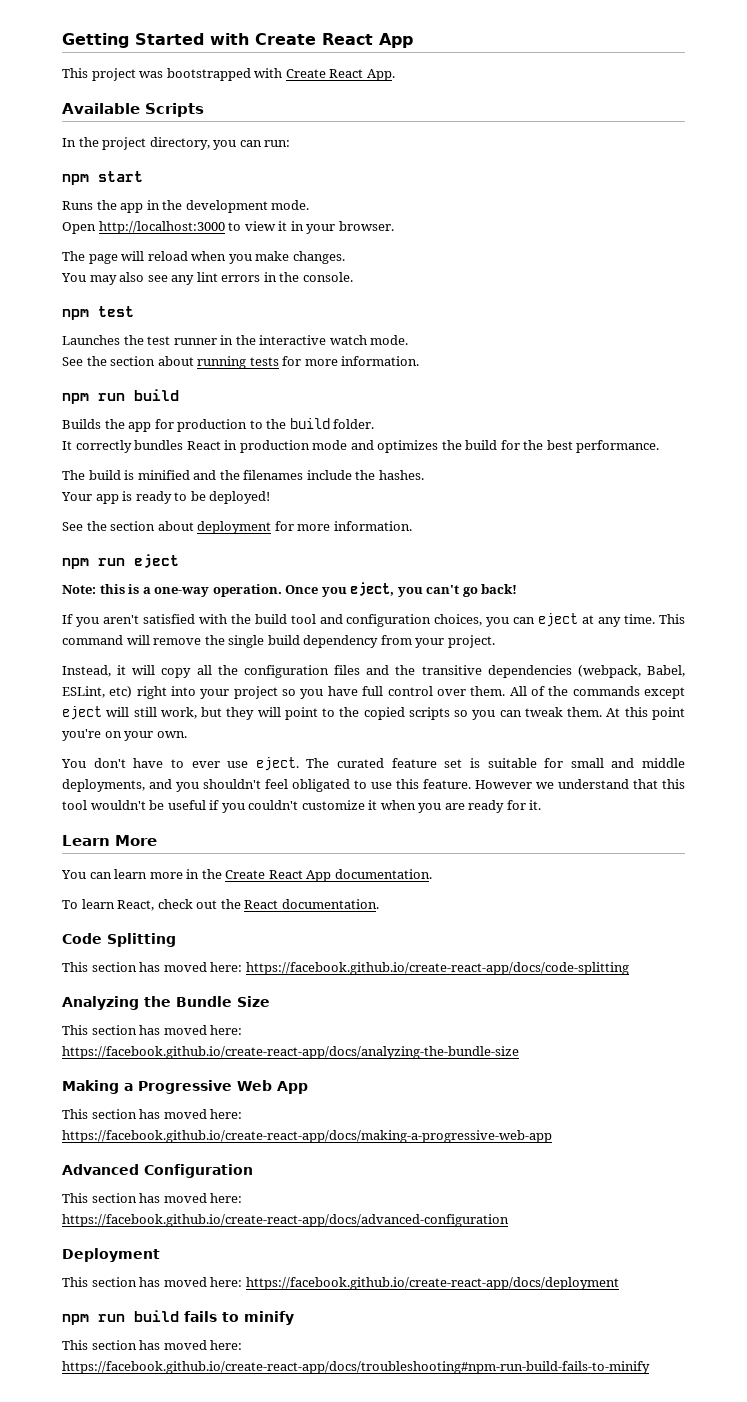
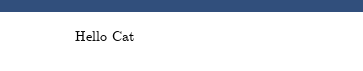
[62,33,413,48] [62,68,395,81] [62,103,204,117] [62,137,291,150] [62,171,143,185] [62,200,310,213] [62,221,394,234] [62,251,345,264] [61,272,353,285] [62,306,134,320] [62,335,409,345] [62,356,420,369] [62,389,179,404] [62,418,375,432] [62,440,660,453] [62,470,424,480] [61,491,271,504] [62,521,412,534] [62,554,179,569] [62,582,518,597] [62,613,686,627] [62,635,495,648] [62,665,685,678] [62,686,686,699] [62,706,685,720] [62,729,187,741] [61,757,685,771] [62,779,685,792] [62,800,542,813] [62,835,157,846] [61,869,432,882] [62,899,379,911] [62,933,176,947] [62,962,629,975] [62,996,270,1010] [62,1025,243,1035] [62,1046,519,1059] [62,1080,308,1094] [62,1109,243,1119] [62,1130,552,1143] [62,1164,253,1178] [62,1193,243,1203] [62,1214,509,1227] [62,1248,160,1262] [62,1277,619,1290] [62,1310,294,1325] [62,1340,243,1350] [62,1361,650,1374] Getting Started with Create React App // This project was bootstrapped with Create React App. // Available Scripts // In the project directory, you can run: // npm start // Runs the app in the development mode. // Open http://localhost:3000 to view it in your browser. // The page will reload when you make changes. // You may also see any lint errors in the console. // npm test // Launches the test runner in the interactive watch mode. // See the section about running tests for more information. // npm run build // Builds the app for production to the build folder. // It correctly bundles React in production mode and optimizes the build for the best performance. // The build is minified and the filenames include the hashes. // Your app is ready to be deployed! // See the section about deployment for more information. // npm run eject // Note: this is a one-way operation. Once you eject, you can't go back! // If you aren't satisfied with the build tool and configuration choices, you can eject at any time. This command will remove the single build dependency from your project. // Instead, it will copy all the configuration files and the transitive dependencies (webpack, Babel, ESLint, etc) right into your project so you have full control over them. All of the commands except eject will still work, but they will point to the copied scripts so you can tweak them. At this point you're on your own. // You don't have to ever use eject. The curated feature set is suitable for small and middle deployments, and you shouldn't feel obligated to use this feature. However we understand that this tool wouldn't be useful if you couldn't customize it when you are ready for it. // Learn More // You can learn more in the Create React App documentation. // To learn React, check out the React documentation. // Code Splitting // This section has moved here: https://facebook.github.io/create-react-app/docs/code-splitting // Analyzing the Bundle Size // This section has moved here: https://facebook.github.io/create-react-app/docs/analyzing-the-bundle-size // Making a Progressive Web App // This section has moved here: https://facebook.github.io/create-react-app/docs/making-a-progressive-web-app // Advanced Configuration // This section has moved here: https://facebook.github.io/create-react-app/docs/advanced-configuration // Deployment // This section has moved here: https://facebook.github.io/create-react-app/docs/deployment // npm run build fails to minify // This section has moved here: https://facebook.github.io/create-react-app/docs/troubleshooting#npm-run-build-fails-to-minify -> [75,31,134,41] Hello Cat

